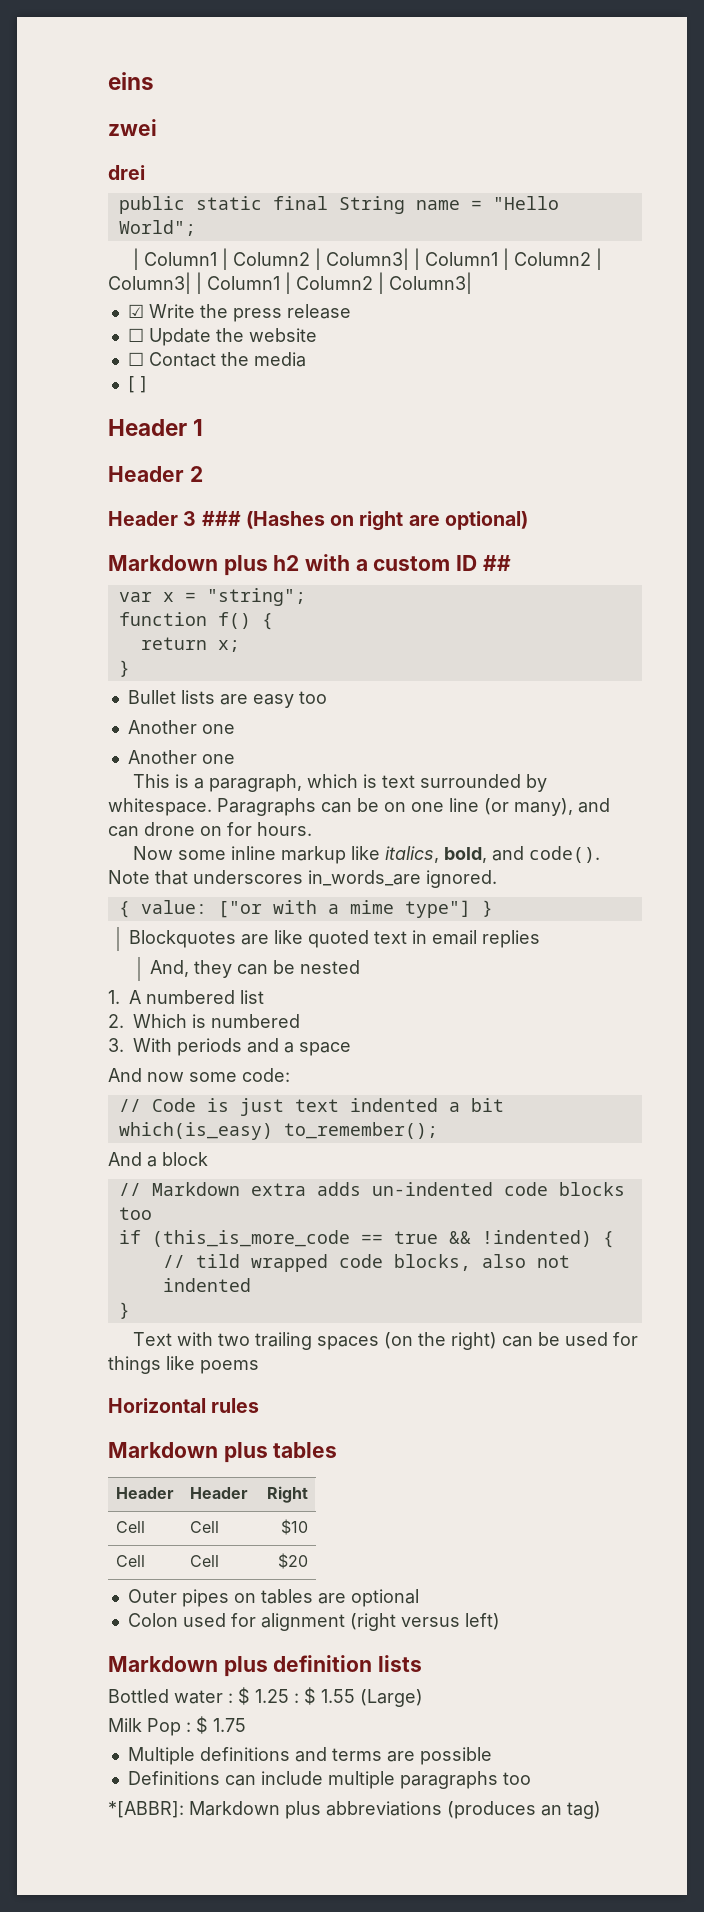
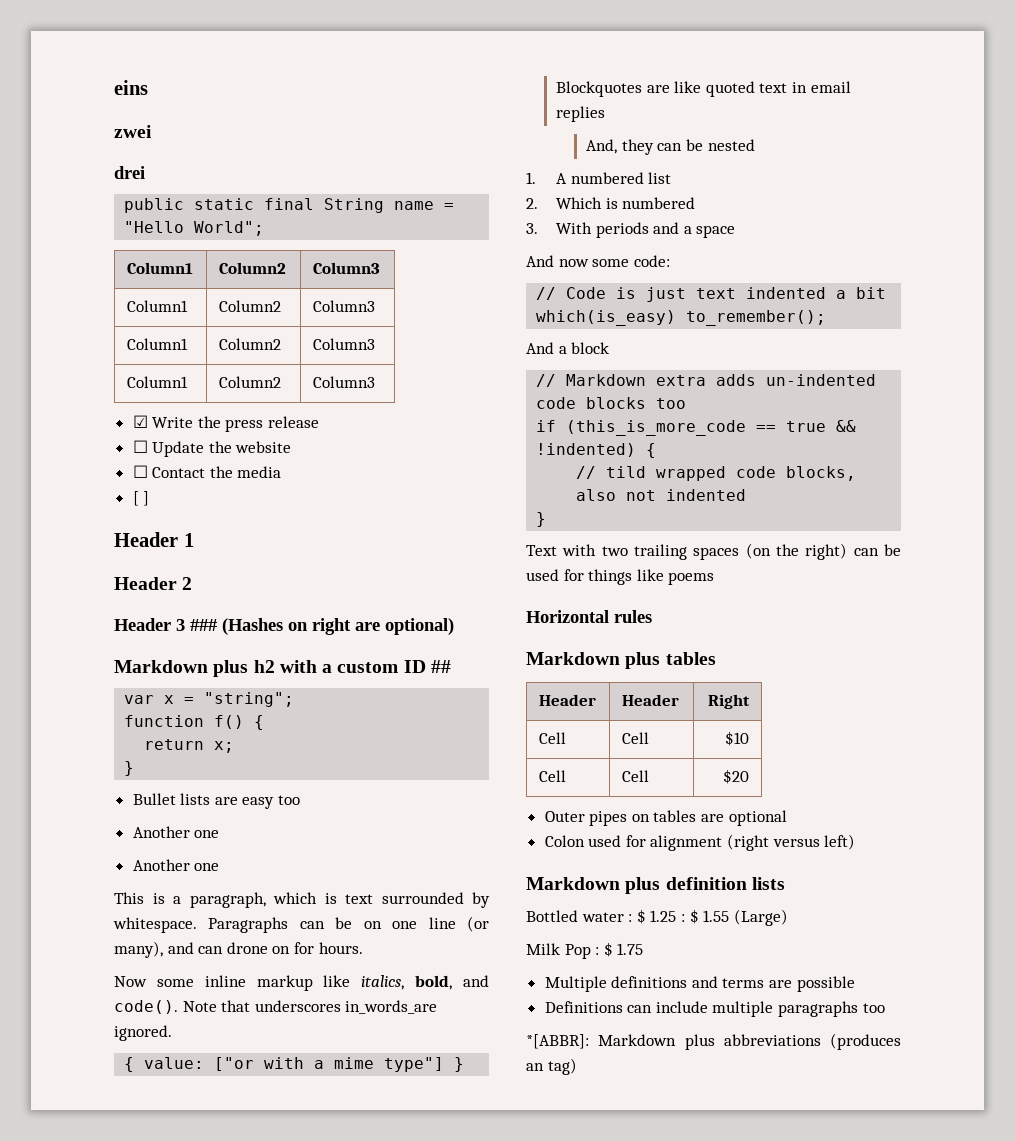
[132,248,602,270] [108,272,472,294] // | Column1 | Column2 | Column3| | Column1 | Column2 | Column3| | Column1 | Column2 | Column3| -> [126,262,193,274] [218,262,286,274] [312,262,380,274] [126,300,188,312] [218,300,281,312] [312,300,375,312] [126,338,188,350] [218,338,281,350] [312,338,375,350] [126,376,188,388] [218,376,281,388] [312,376,375,388] // Column1 | Column2 | Column3 // Column1 | Column2 | Column3 // Column1 | Column2 | Column3 // Column1 | Column2 | Column3

